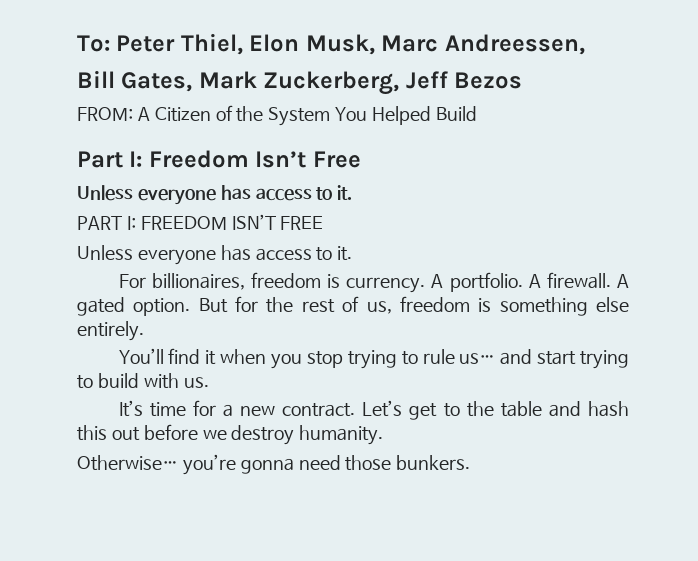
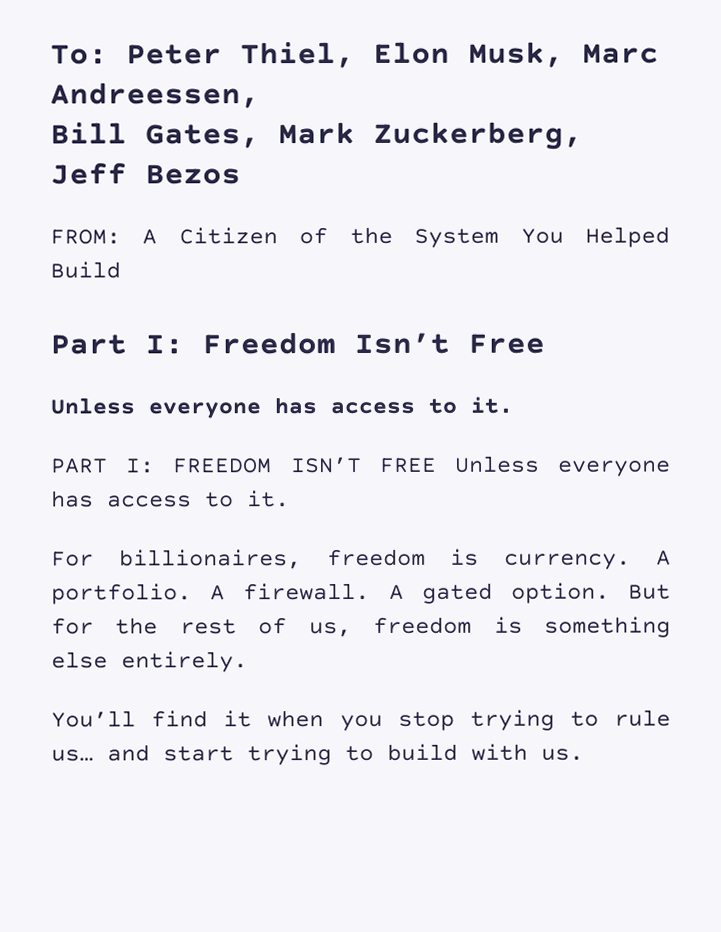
(324, 223) // -> (437, 465) none
[118,400,630,420] [77,424,384,445] [77,454,471,475] // It’s time for a new contract. Let’s get to the table and hash this out before we destroy humanity. // Otherwise… you’re gonna need those bunkers. -> (584, 754) none

